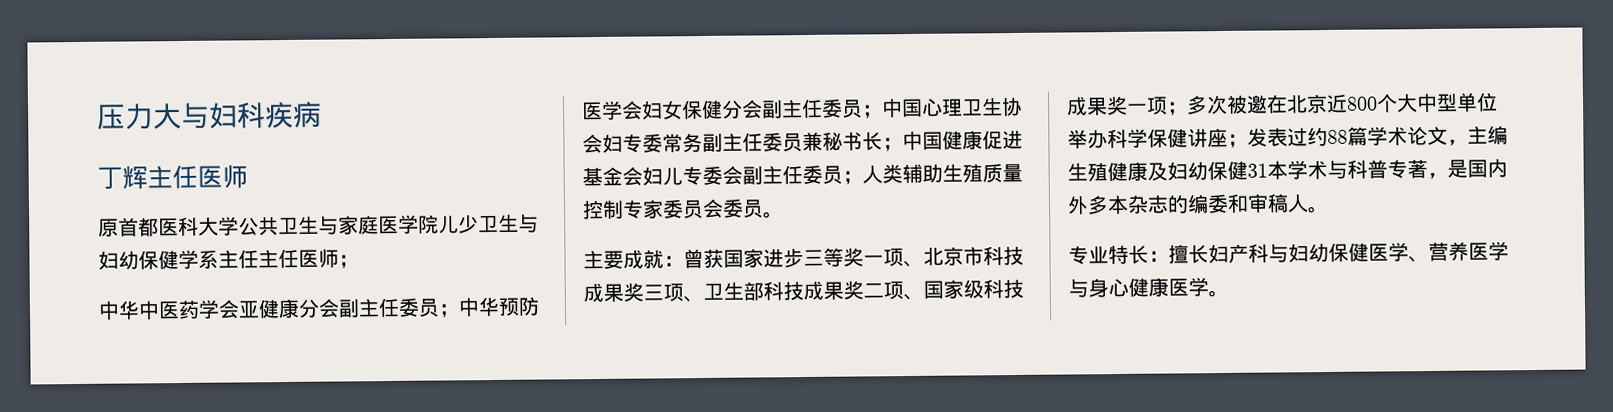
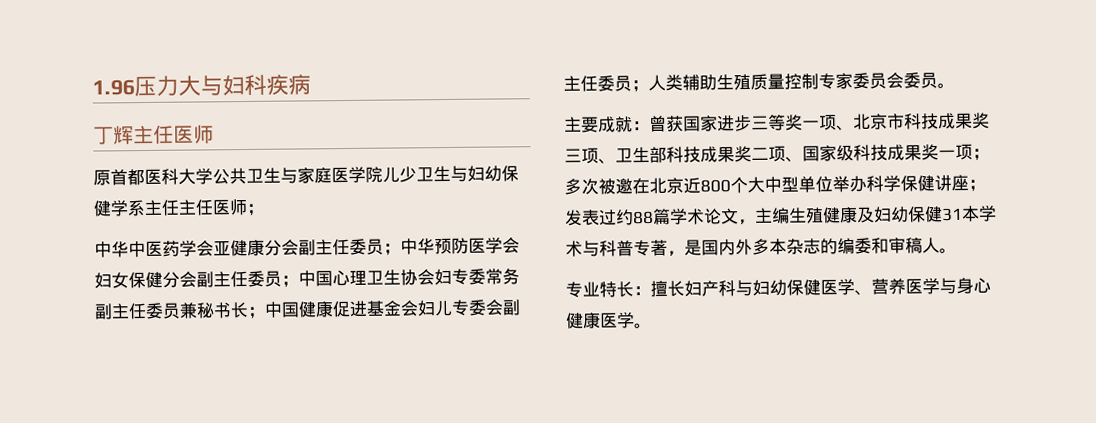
(96, 117) none -> [92,79,135,96] 1.96

